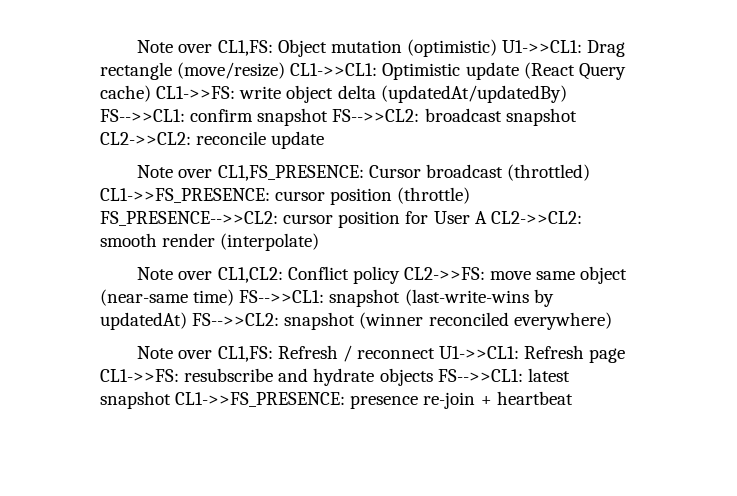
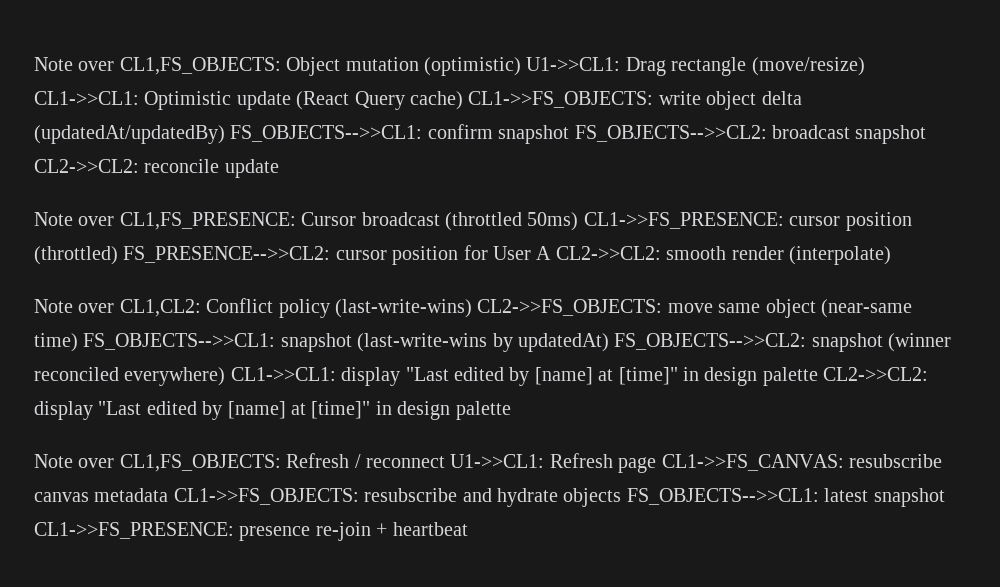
[137,40,273,56] Note over CL1,FS: -> [34,57,281,75] Note over CL1,FS_OBJECTS:
[156,86,236,99] CL1->>FS: -> [468,91,654,108] CL1->>FS_OBJECTS:
[100,109,185,122] FS-->>CL1: -> [230,125,423,142] FS_OBJECTS-->>CL1:
[332,109,420,122] FS-->>CL2: -> [574,125,767,142] FS_OBJECTS-->>CL2:
[506,164,590,181] (throttled) -> [444,212,579,231] (throttled 50ms)
[397,187,471,204] (throttle) -> [34,246,118,265] (throttled)
[403,267,485,280] CL2->>FS: -> [335,299,663,318] (last-write-wins) CL2->>FS_OBJECTS:
[239,290,325,303] FS-->>CL1: -> [83,333,276,350] FS_OBJECTS-->>CL1:
[192,313,280,326] FS-->>CL2: -> [614,333,807,350] FS_OBJECTS-->>CL2:
[137,346,273,362] // Note over CL1,FS: -> [230,367,929,386] [34,401,511,420] [34,454,281,472] CL1->>CL1: display "Last edited by [name] at [time]" in design palette CL2->>CL2: display "Last edited by [name] at [time]" in design palette // Note over CL1,FS_OBJECTS:
[100,369,179,382] CL1->>FS: -> [661,454,942,471] [34,488,359,505] CL1->>FS_CANVAS: resubscribe canvas metadata CL1->>FS_OBJECTS:
[437,369,523,382] FS-->>CL1: -> [626,488,819,505] FS_OBJECTS-->>CL1:

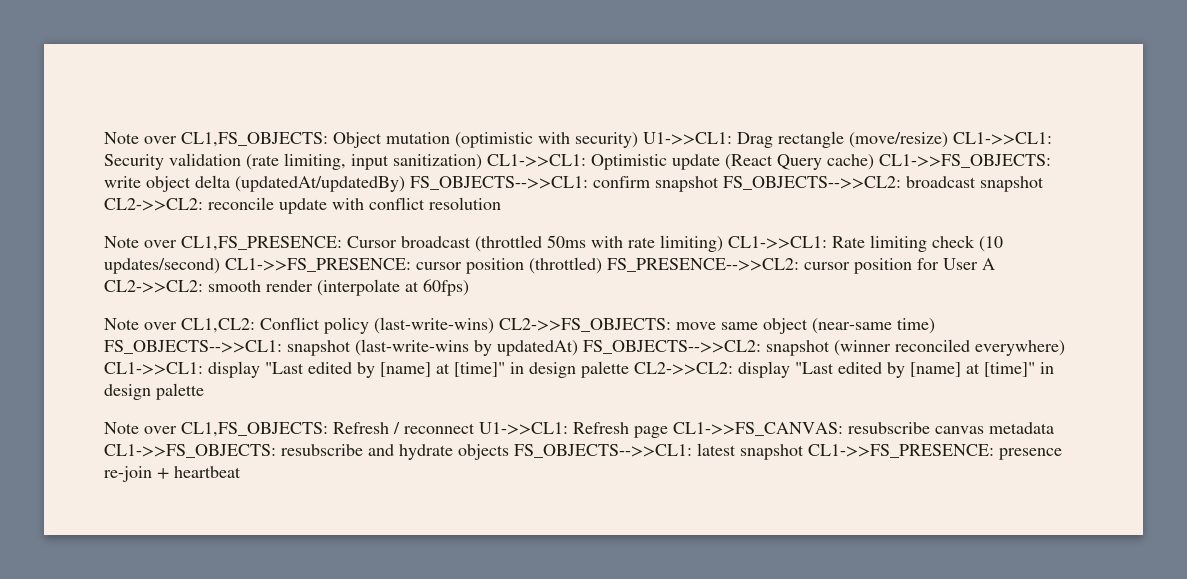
[424,57,521,76] (optimistic) -> [455,132,638,148] (optimistic with security)
(139, 98) none -> [104,153,586,170] Security validation (rate limiting, input sanitization) CL1->>CL1:
(279, 168) none -> [332,197,501,210] with conflict resolution
[527,212,579,231] 50ms) -> [547,235,1003,252] [104,258,220,274] 50ms with rate limiting) CL1->>CL1: Rate limiting check (10 updates/second)
[788,246,891,265] (interpolate) -> [317,279,469,296] (interpolate at 60fps)

